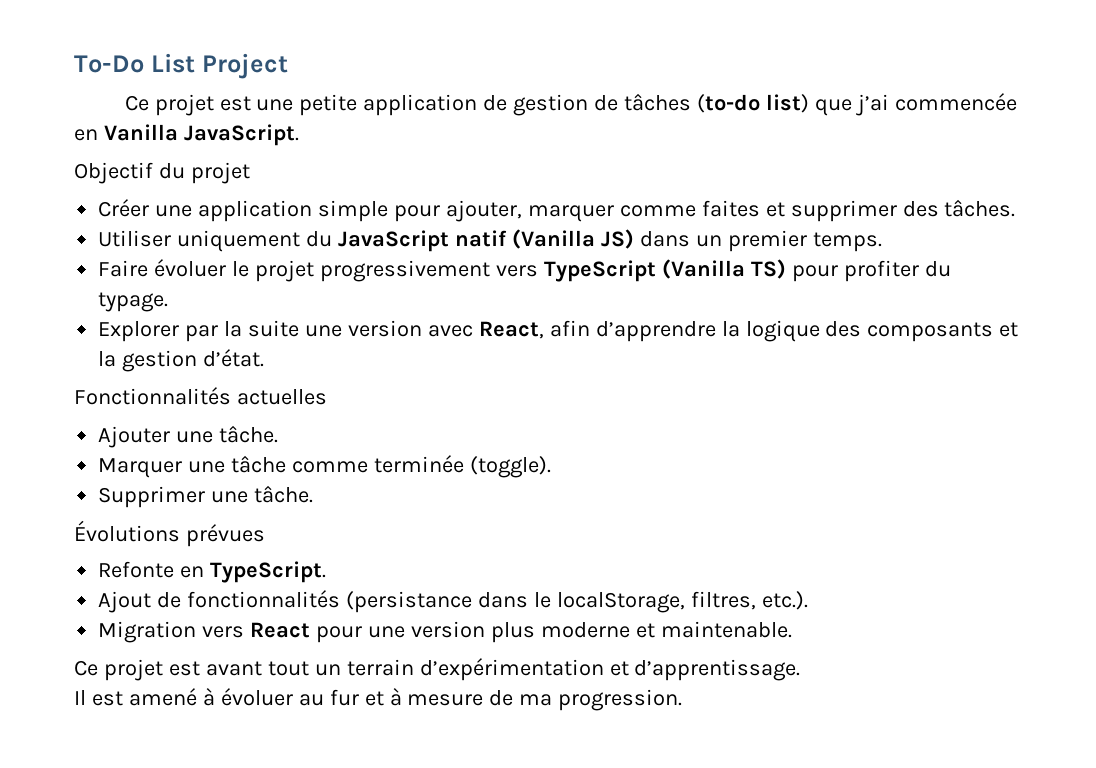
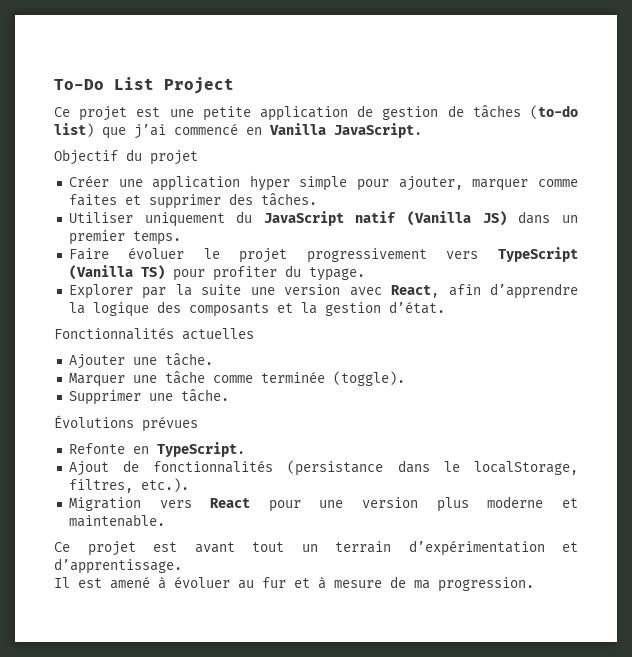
[894,93,1017,111] commencée -> [174,123,238,135] commencé
(313, 211) none -> [249,175,290,191] hyper

